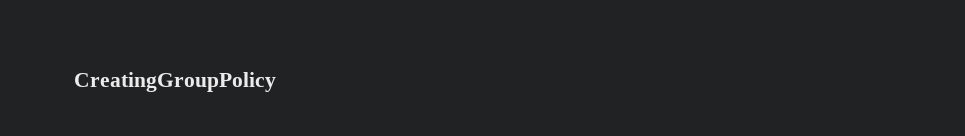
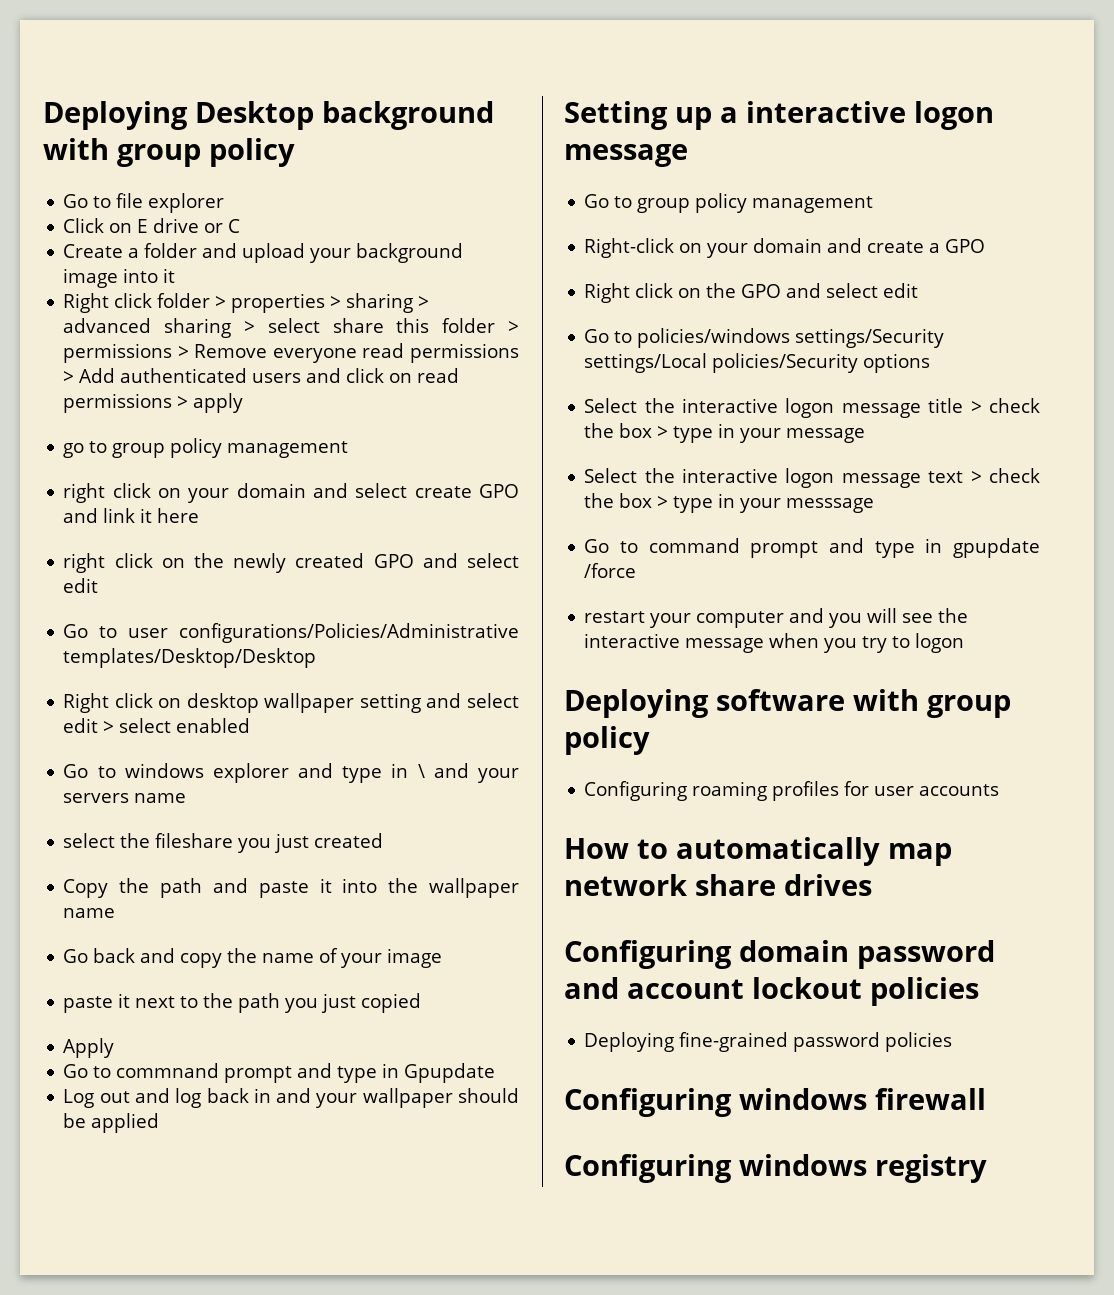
[74,72,276,92] CreatingGroupPolicy -> [43,101,494,130] [43,138,295,167] [63,193,225,213] [63,218,241,233] [63,243,464,263] [63,268,176,288] [63,293,430,313] [63,318,519,338] [63,343,519,363] [63,368,460,383] [63,393,244,413] [63,438,349,458] [63,483,519,503] [63,508,200,523] [63,553,519,573] [63,578,99,593] [63,623,519,643] [63,648,317,668] [63,693,519,713] [63,718,251,733] [63,763,519,783] [63,793,187,803] [63,833,384,853] [63,878,519,898] [63,908,116,918] [63,948,443,968] [63,993,422,1013] [63,1038,115,1058] [63,1063,496,1083] [63,1088,519,1108] [63,1113,160,1133] [564,101,994,130] [564,144,688,167] [584,193,874,213] [584,238,986,258] [584,283,919,303] [584,328,945,348] [584,353,931,373] [584,398,1040,418] [584,423,866,443] [584,468,1040,488] [584,493,875,513] [584,538,1040,558] [584,563,637,578] [584,608,969,628] [584,633,965,653] [564,689,1011,718] [564,726,650,755] [584,781,1000,801] [564,837,952,866] [564,874,872,896] [564,940,995,969] [564,977,979,1006] [584,1032,953,1052] [564,1088,986,1117] [564,1154,987,1183] Deploying Desktop background with group policy // Go to file explorer // Click on E drive or C // Create a folder and upload your background image into it // Right click folder > properties > sharing > advanced sharing > select share this folder > permissions > Remove everyone read permissions > Add authenticated users and click on read permissions > apply // go to group policy management // right click on your domain and select create GPO and link it here // right click on the newly created GPO and select edit // Go to user configurations/Policies/Administrative templates/Desktop/Desktop // Right click on desktop wallpaper setting and select edit > select enabled // Go to windows explorer and type in \ and your servers name // select the fileshare you just created // Copy the path and paste it into the wallpaper name // Go back and copy the name of your image // paste it next to the path you just copied // Apply // Go to commnand prompt and type in Gpupdate // Log out and log back in and your wallpaper should be applied // Setting up a interactive logon message // Go to group policy management // Right-click on your domain and create a GPO // Right click on the GPO and select edit // Go to policies/windows settings/Security settings/Local policies/Security options // Select the interactive logon message title > check the box > type in your message // Select the interactive logon message text > check the box > type in your messsage // Go to command prompt and type in gpupdate /force // restart your computer and you will see the interactive message when you try to logon // Deploying software with group policy // Configuring roaming profiles for user accounts // How to automatically map network share drives // Configuring domain password and account lockout policies // Deploying fine-grained password policies // Configuring windows firewall // Configuring windows registry

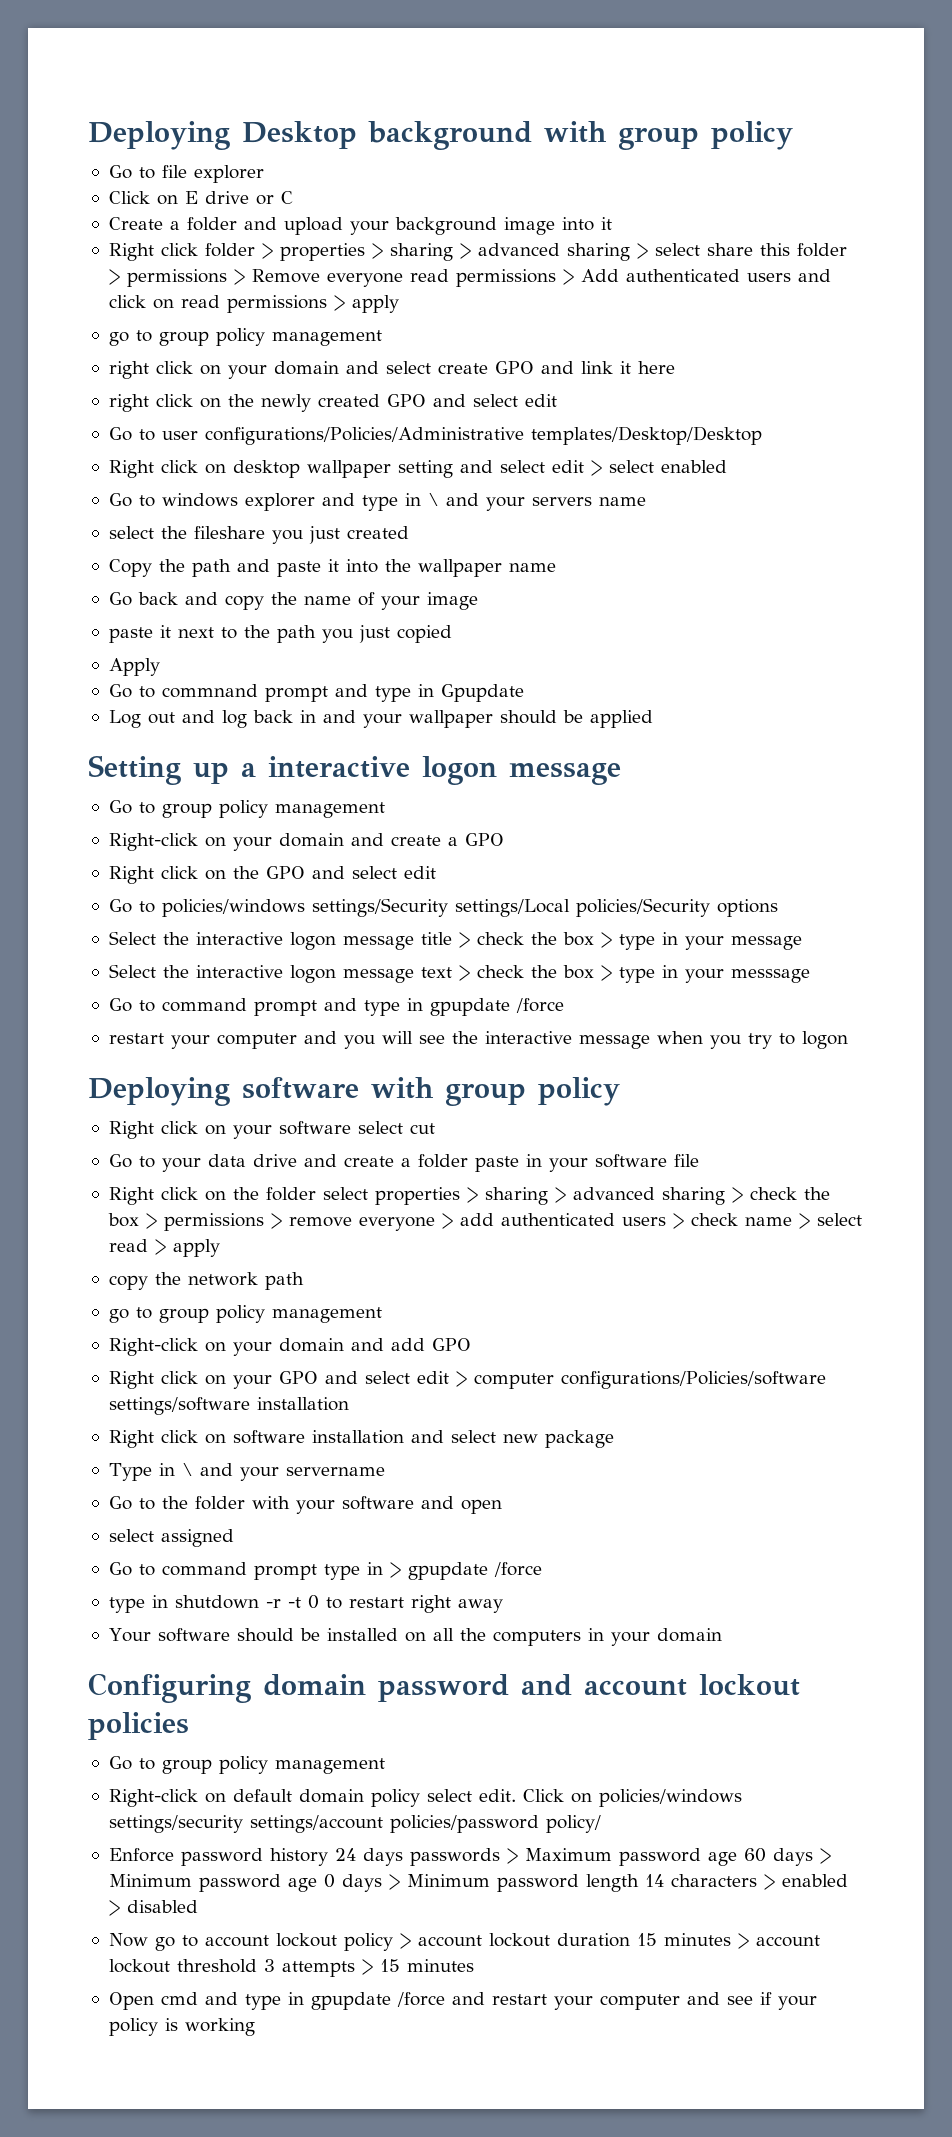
[584,781,1000,801] [564,837,952,866] [564,874,872,896] Configuring roaming profiles for user accounts // How to automatically map network share drives -> [108,1121,435,1139] [108,1154,699,1172] [108,1187,830,1205] [107,1213,862,1231] [108,1239,220,1257] [108,1272,304,1290] [108,1305,382,1323] [108,1338,471,1356] [108,1371,826,1389] [108,1397,349,1415] [108,1430,614,1448] [108,1463,385,1481] [108,1496,502,1514] [108,1529,234,1547] [108,1562,542,1580] [108,1595,503,1613] [108,1628,722,1646] Right click on your software select cut // Go to your data drive and create a folder paste in your software file // Right click on the folder select properties > sharing > advanced sharing > check the box > permissions > remove everyone > add authenticated users > check name > select read > apply // copy the network path // go to group policy management // Right-click on your domain and add GPO // Right click on your GPO and select edit > computer configurations/Policies/software settings/software installation // Right click on software installation and select new package // Type in \ and your servername // Go to the folder with your software and open // select assigned // Go to command prompt type in > gpupdate /force // type in shutdown -r -t 0 to restart right away // Your software should be installed on all the computers in your domain
[584,1032,953,1052] [564,1088,986,1117] [564,1154,987,1183] Deploying fine-grained password policies // Configuring windows firewall // Configuring windows registry -> [108,1756,385,1774] [108,1789,742,1807] [108,1815,601,1833] [108,1848,831,1866] [108,1874,848,1892] [108,1900,198,1916] [108,1933,820,1951] [108,1959,474,1977] [108,1992,817,2010] [108,2018,255,2036] Go to group policy management // Right-click on default domain policy select edit. Click on policies/windows settings/security settings/account policies/password policy/ // Enforce password history 24 days passwords > Maximum password age 60 days > Minimum password age 0 days > Minimum password length 14 characters > enabled > disabled // Now go to account lockout policy > account lockout duration 15 minutes > account lockout threshold 3 attempts > 15 minutes // Open cmd and type in gpupdate /force and restart your computer and see if your policy is working

